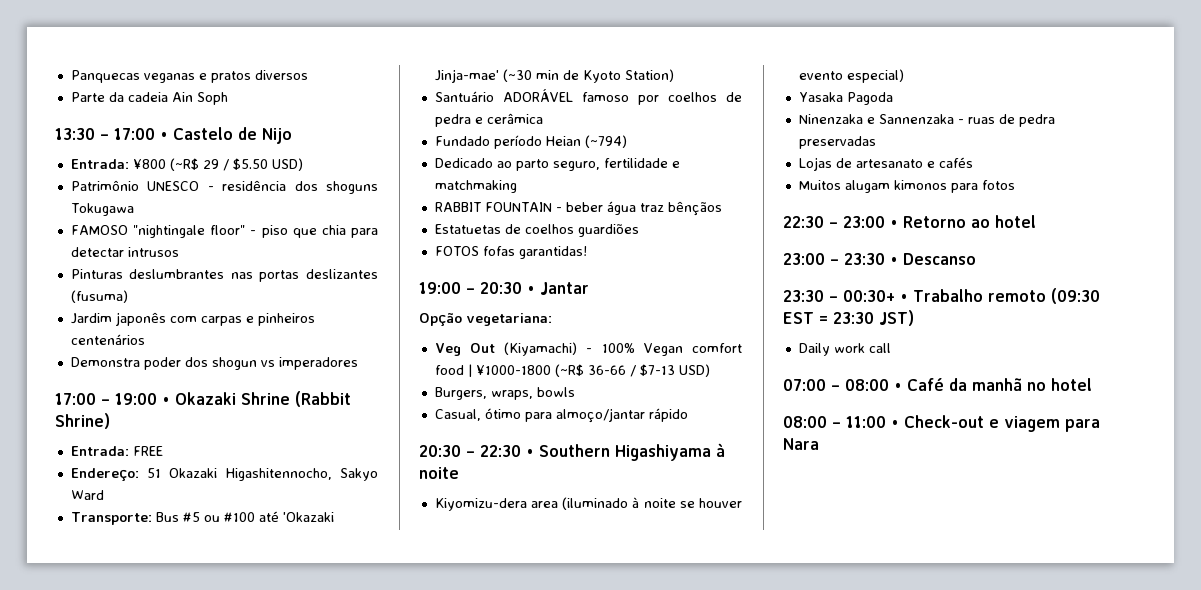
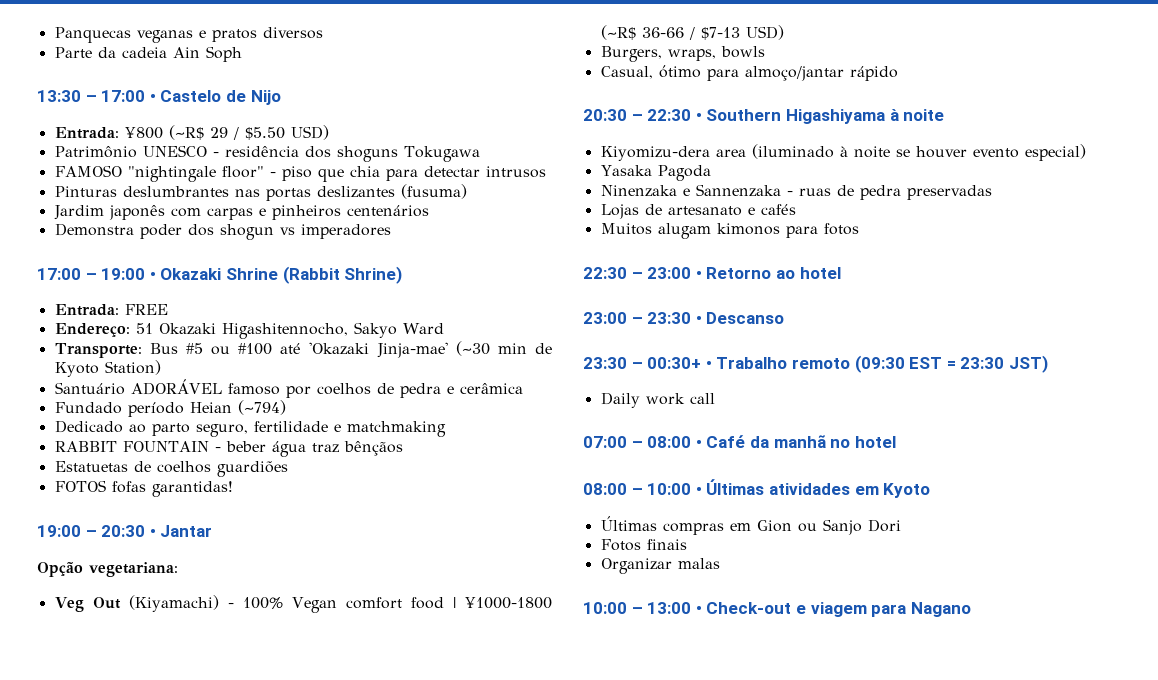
[846,416,886,428] 11:00 -> [647,479,931,498] [600,516,901,535] [600,539,687,551] [600,558,720,574] [583,602,692,614] 10:00 • Últimas atividades em Kyoto // Últimas compras em Gion ou Sanjo Dori // Fotos finais // Organizar malas // 10:00 – 13:00
[783,438,819,450] Nara -> [910,602,971,617] Nagano

